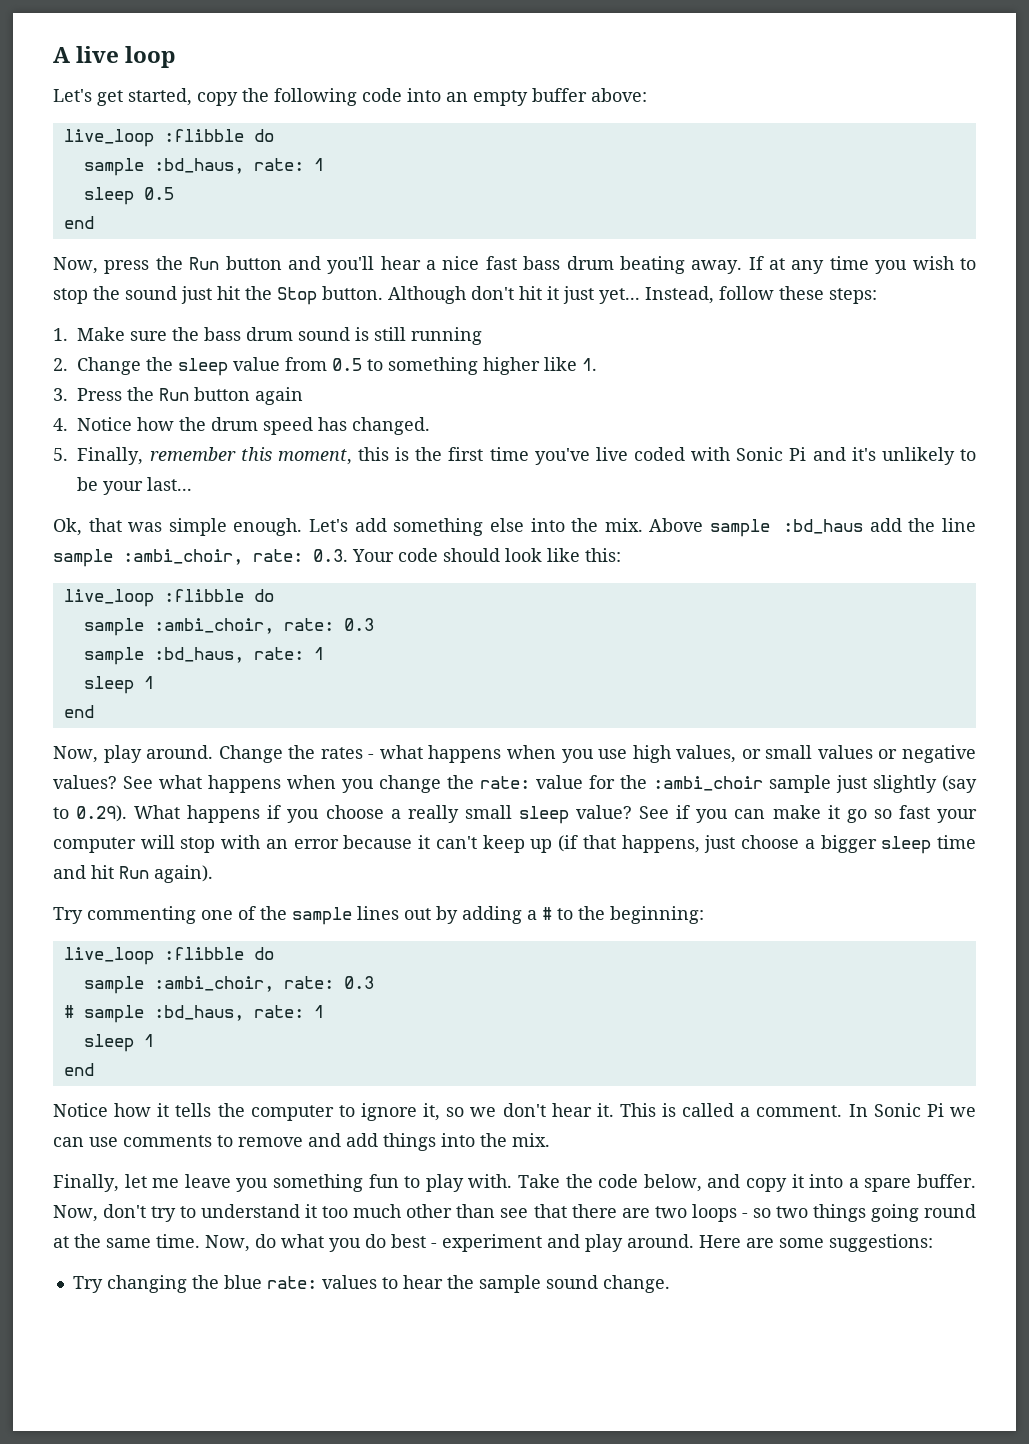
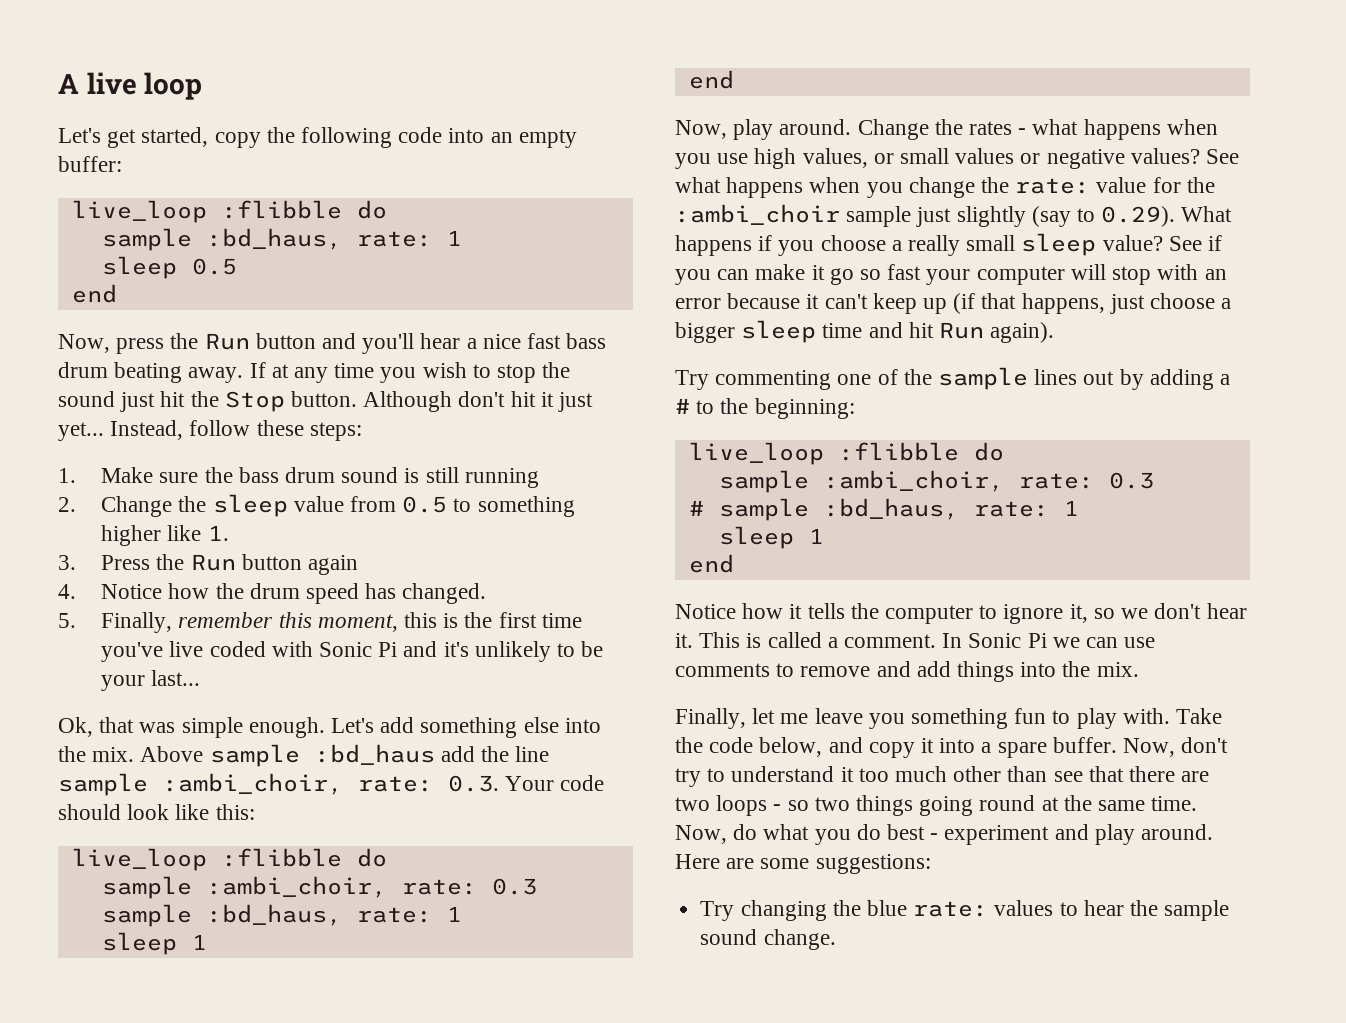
[532,88,647,102] buffer above: -> [58,156,122,172] buffer:

